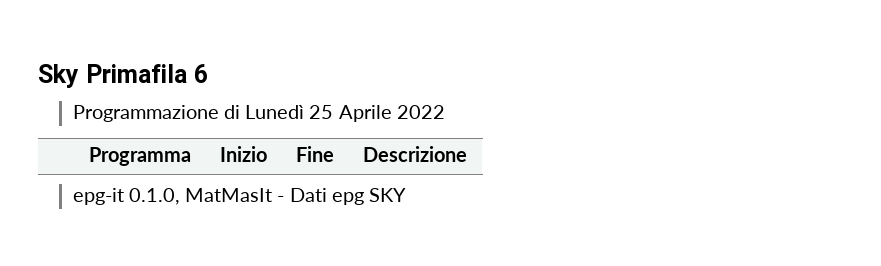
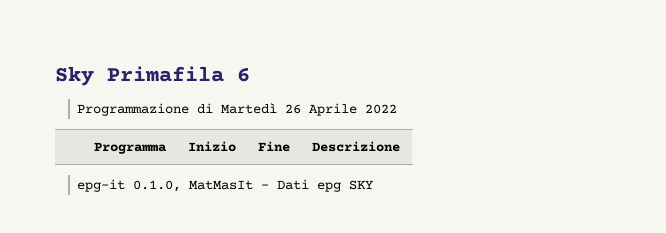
[245,105,334,119] Lunedì 25 -> [221,103,302,114] Martedì 26

